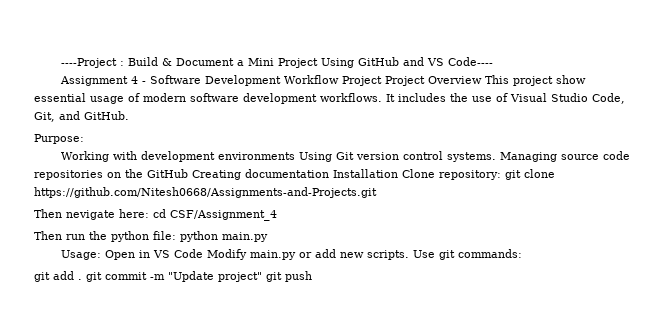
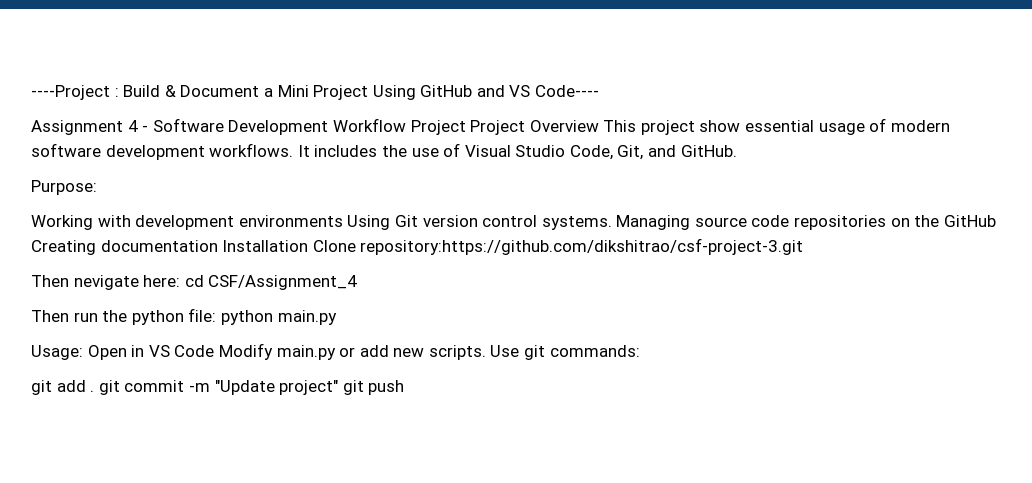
[439,169,555,180] [34,187,377,198] repository: git clone https://github.com/Nitesh0668/Assignments-and-Projects.git -> [360,238,804,255] repository:https://github.com/dikshitrao/csf-project-3.git

